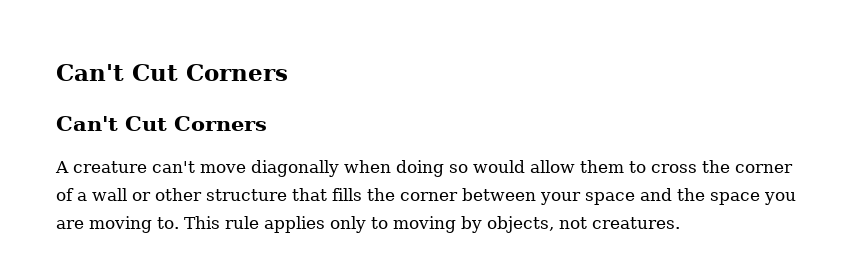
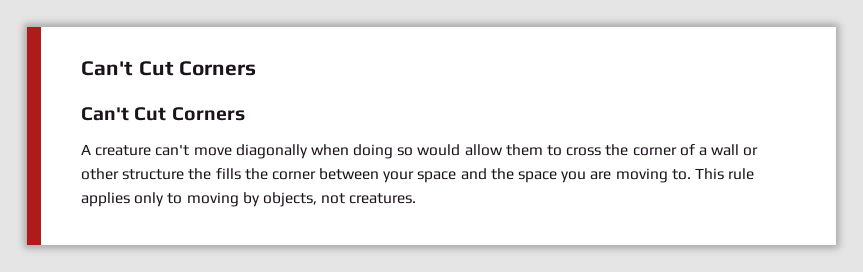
[292,188,327,201] that -> [188,168,212,180] the

